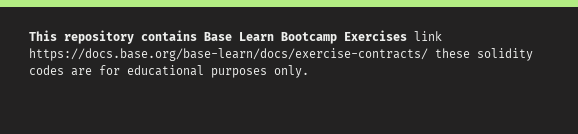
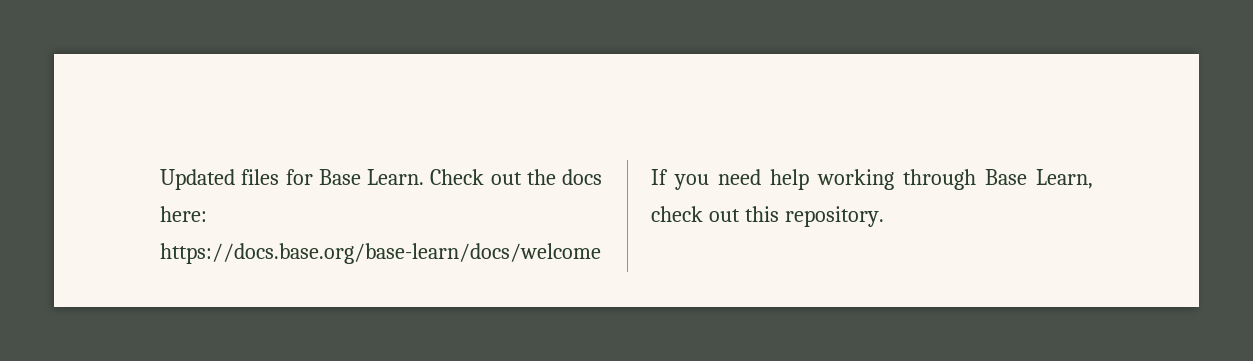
[29,30,442,44] [29,48,533,61] [29,65,309,78] This repository contains Base Learn Bootcamp Exercises link https://docs.base.org/base-learn/docs/exercise-contracts/ these solidity codes are for educational purposes only. -> [160,169,602,190] [160,206,207,222] [160,243,601,264] [651,169,1093,190] [651,206,884,227] Updated files for Base Learn. Check out the docs here: https://docs.base.org/base-learn/docs/welcome If you need help working through Base Learn, check out this repository.

